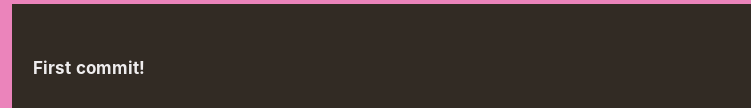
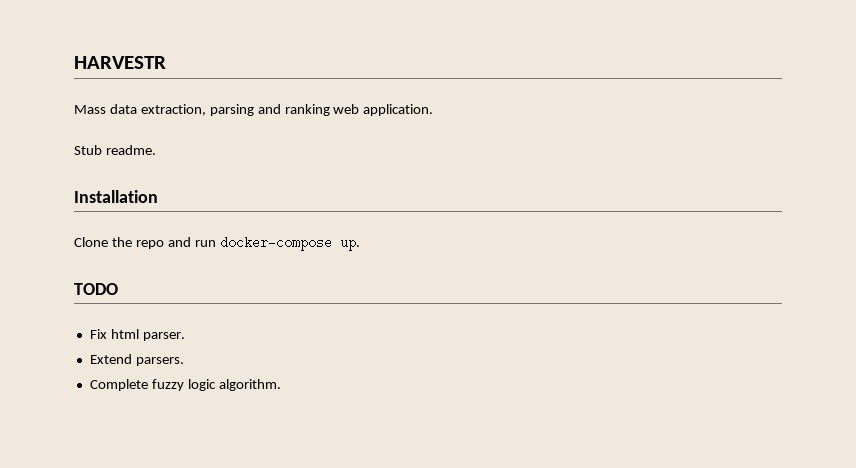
[33,60,145,74] First commit! -> [74,56,166,69] [74,104,434,116] [74,145,156,155] [74,190,158,203] [74,236,360,251] [74,283,118,295] [89,329,185,341] [89,354,184,366] [89,379,281,391] HARVESTR // Mass data extraction, parsing and ranking web application. // Stub readme. // Installation // Clone the repo and run docker-compose up. // TODO // Fix html parser. // Extend parsers. // Complete fuzzy logic algorithm.

